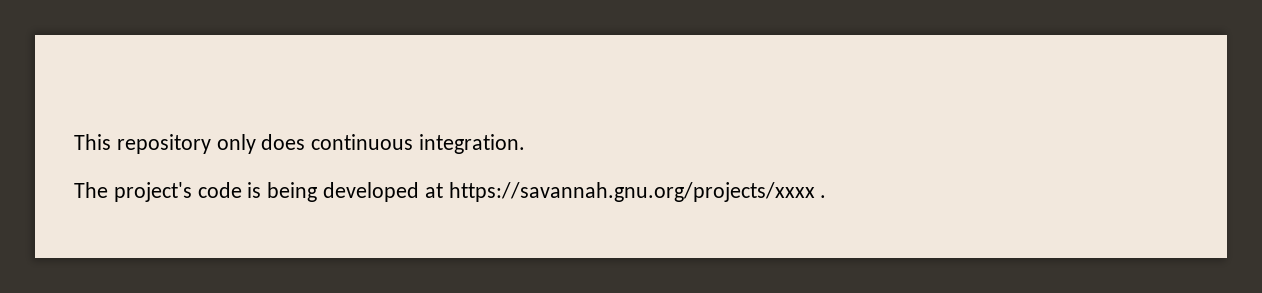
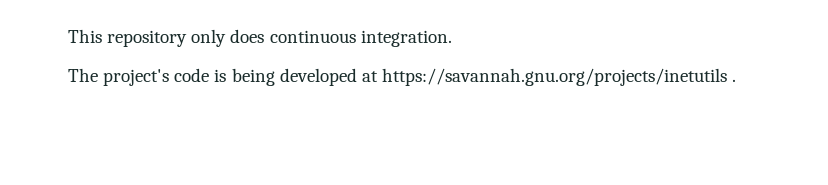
[448,182,815,202] https://savannah.gnu.org/projects/xxxx -> [381,68,727,86] https://savannah.gnu.org/projects/inetutils

